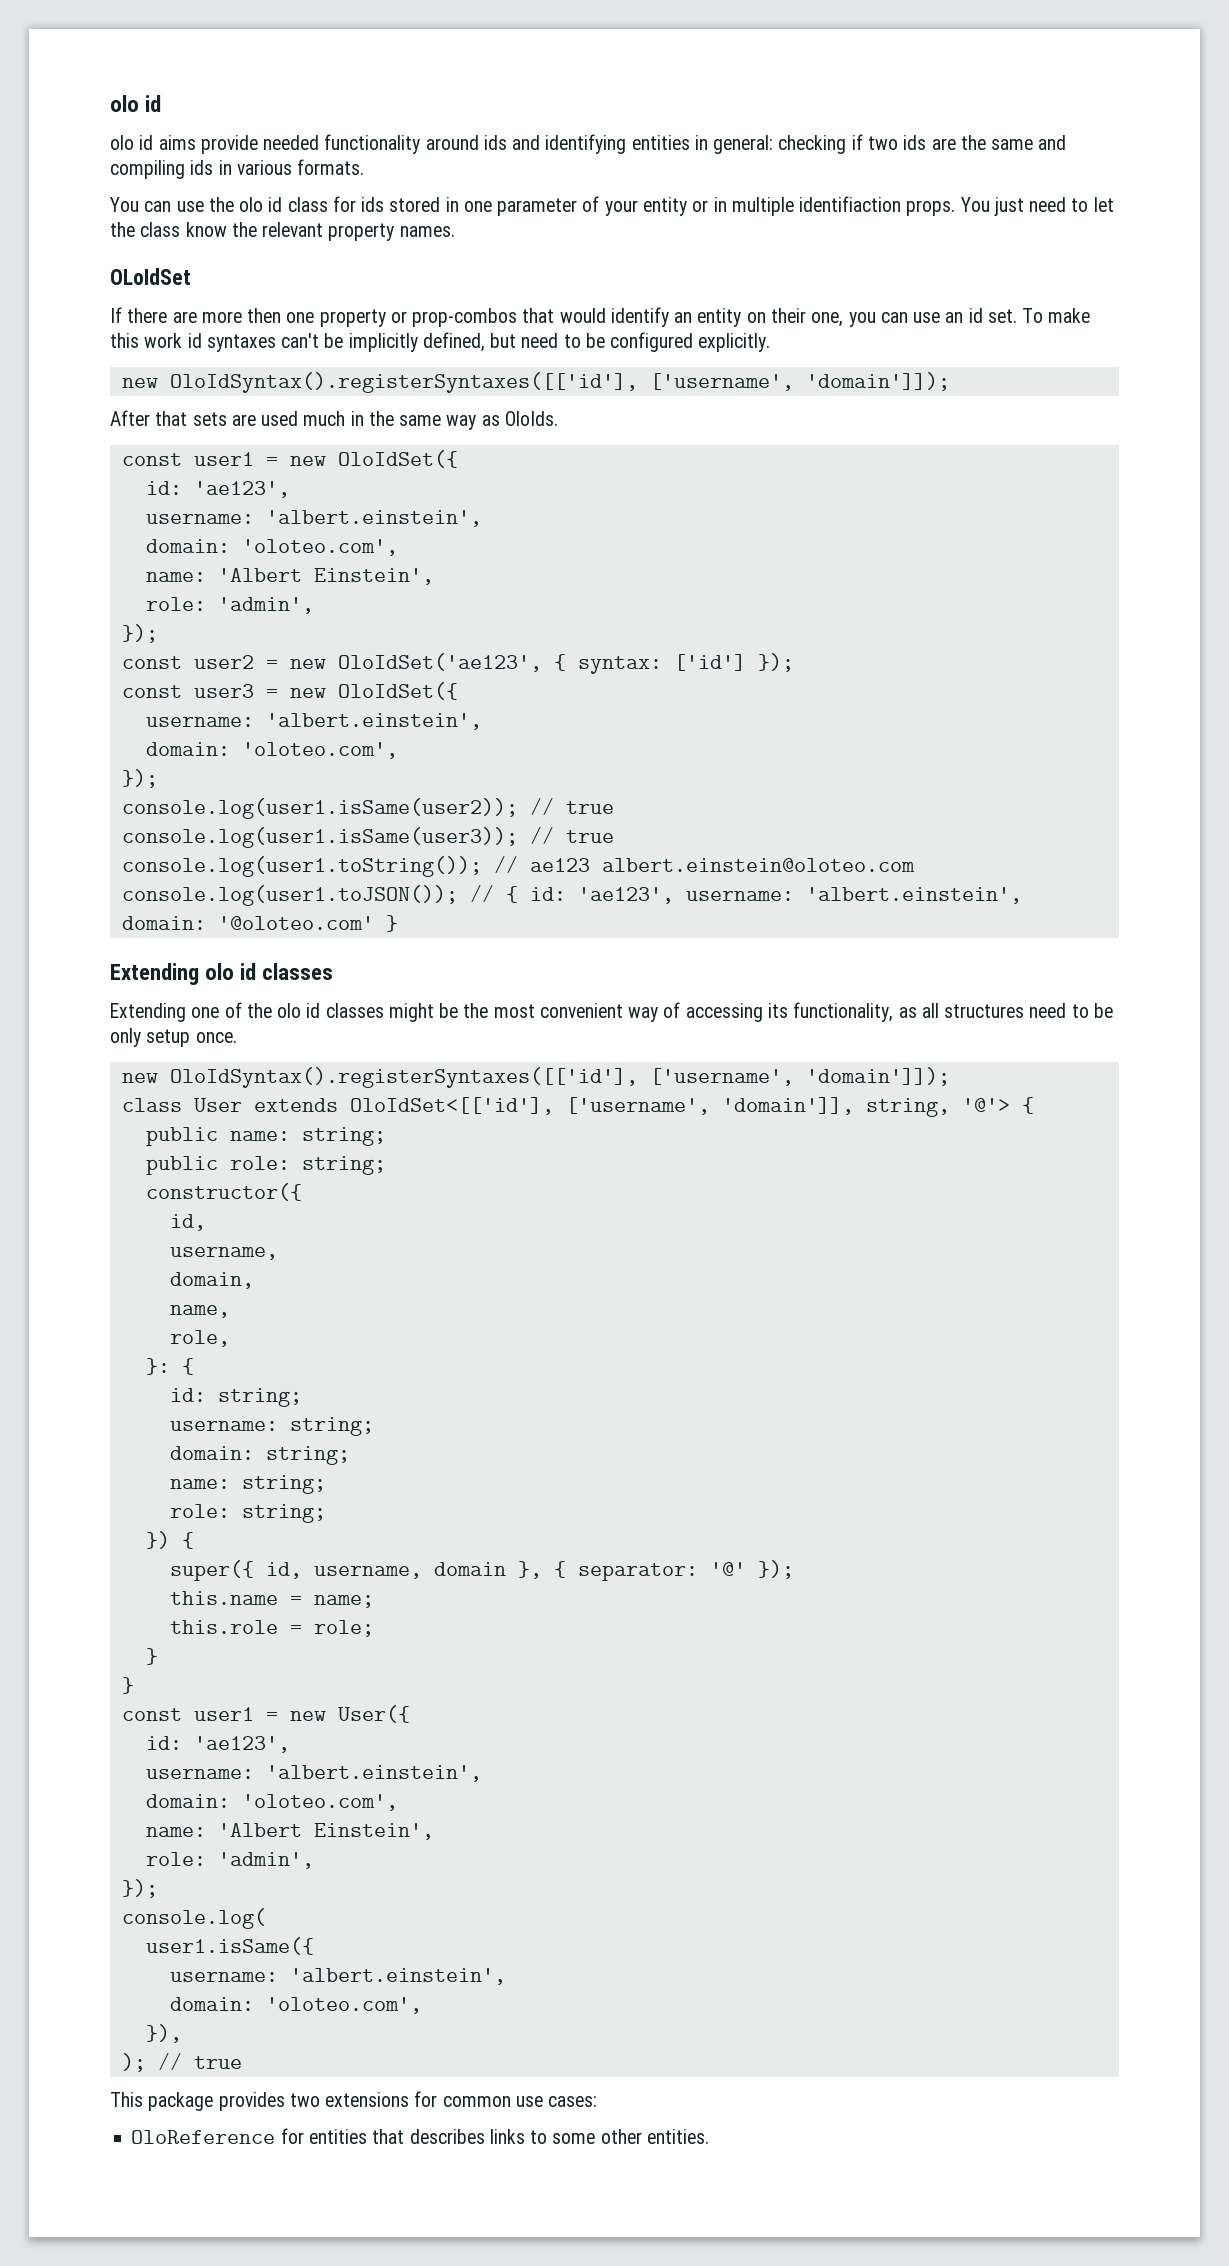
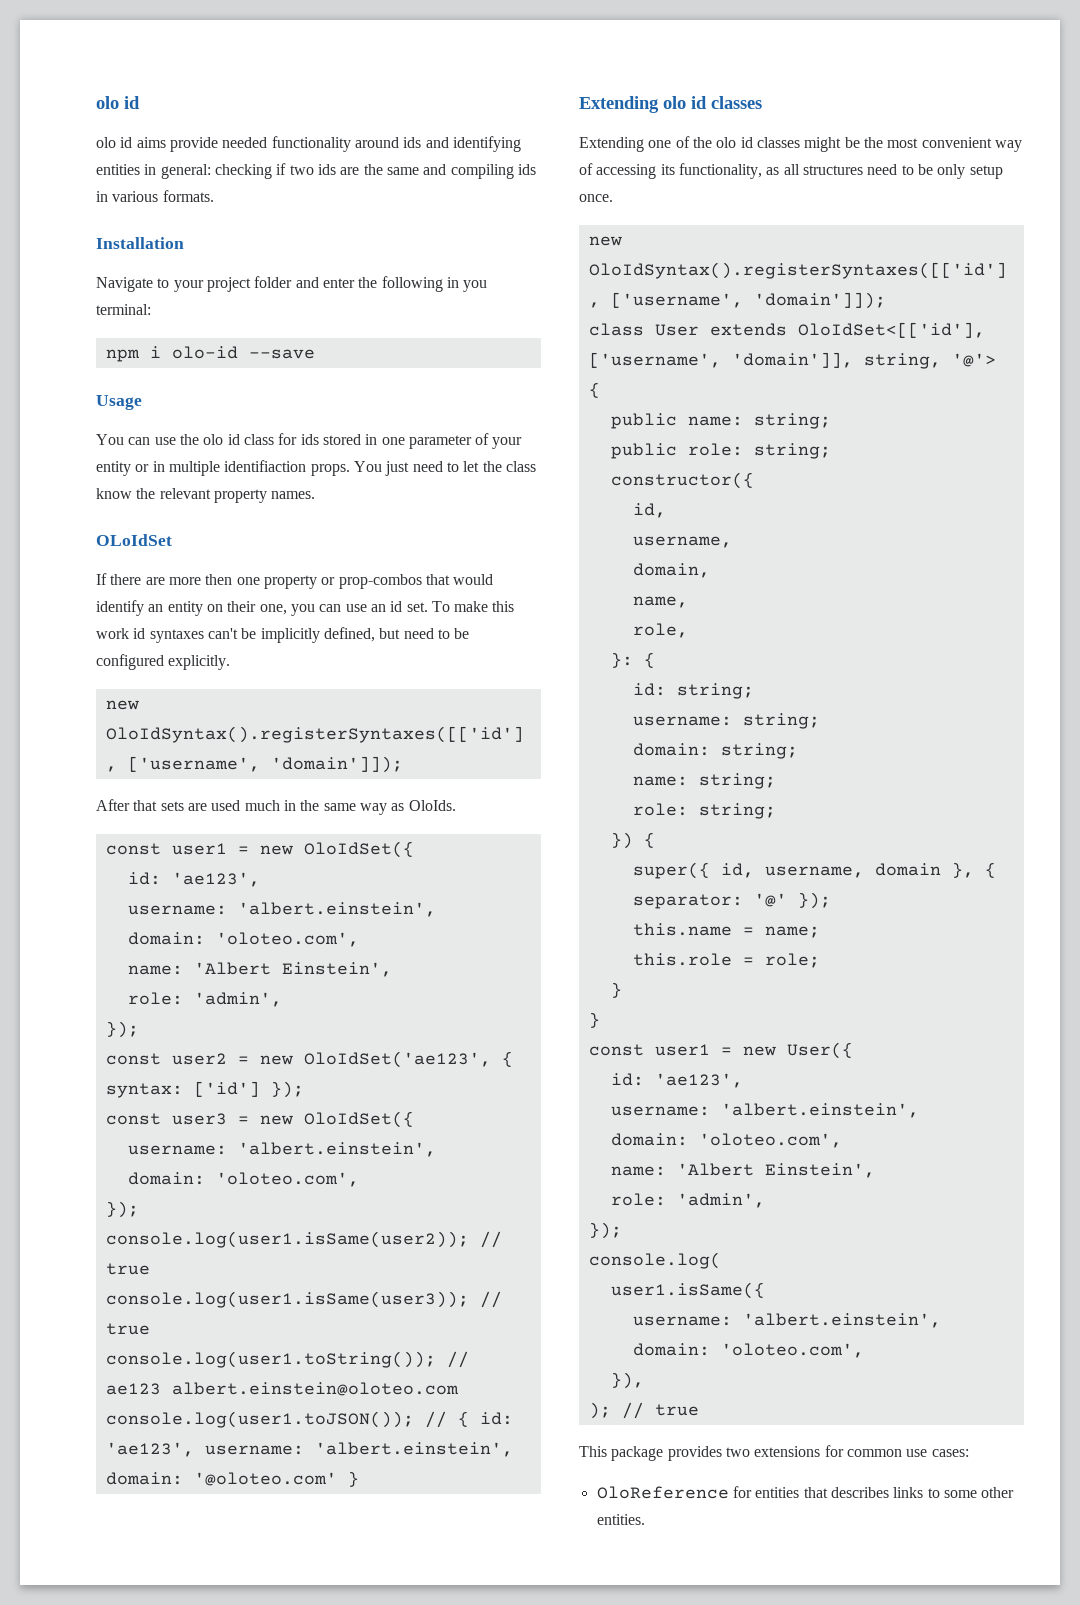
(365, 167) none -> [96,237,184,249] [96,276,488,292] [96,304,151,315] [105,346,315,362] [96,395,142,410] // Installation // Navigate to your project folder and enter the following in you terminal: // npm i olo-id --save // Usage

